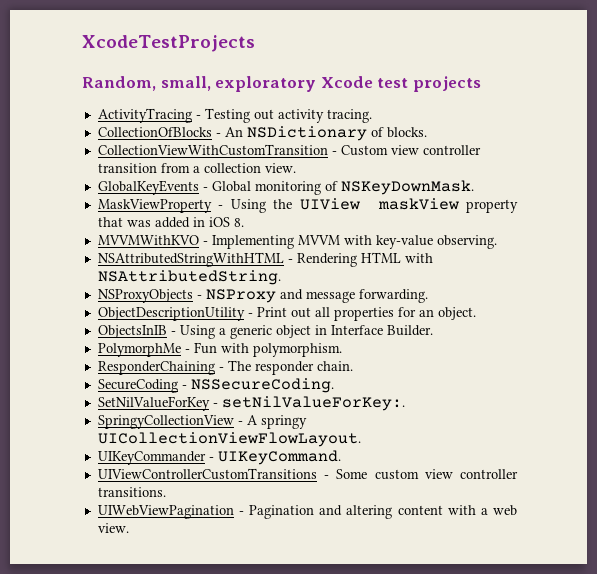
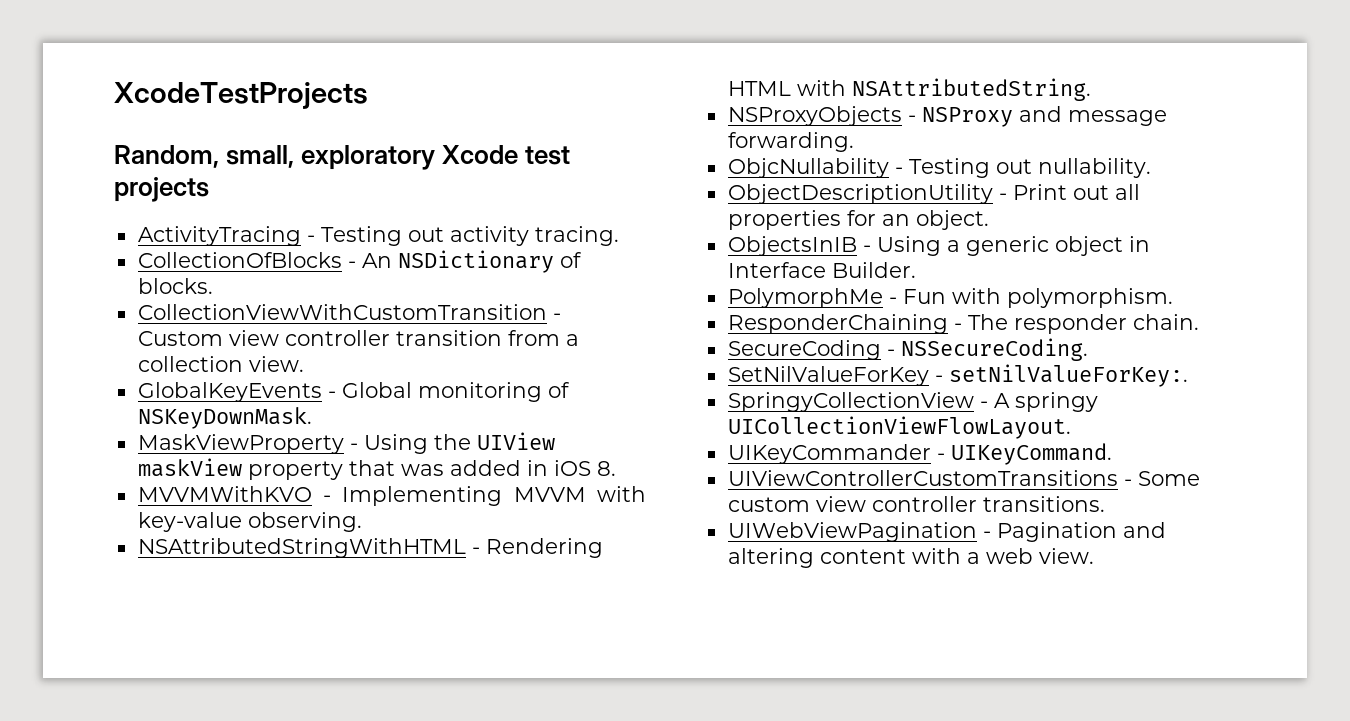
(428, 296) none -> [727,158,1151,178] // ObjcNullability - Testing out nullability.

